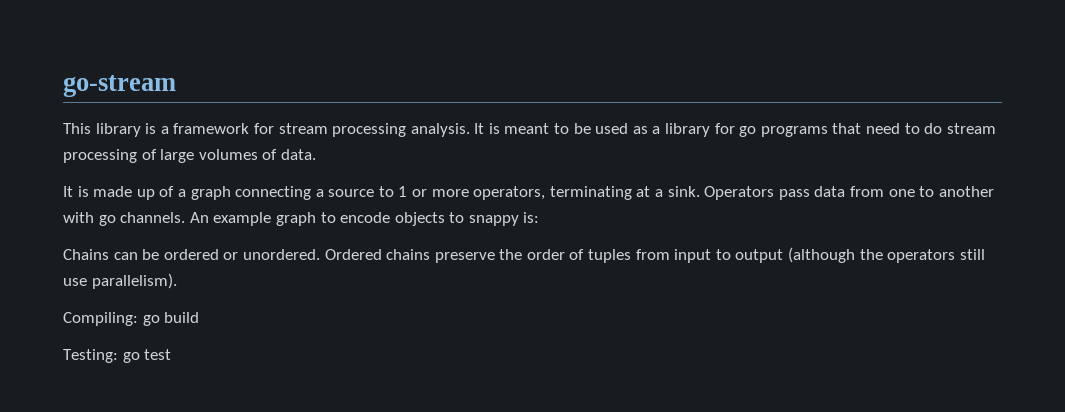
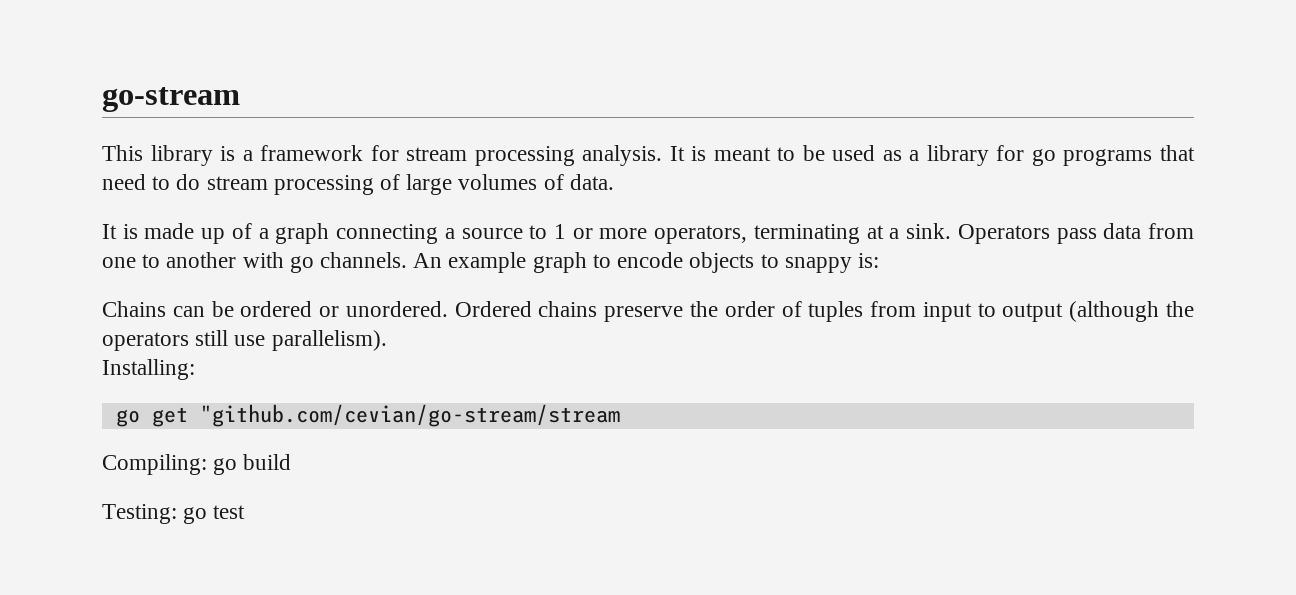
(177, 281) none -> [102,359,195,380] [115,404,620,427] // Installing: // go get "github.com/cevian/go-stream/stream

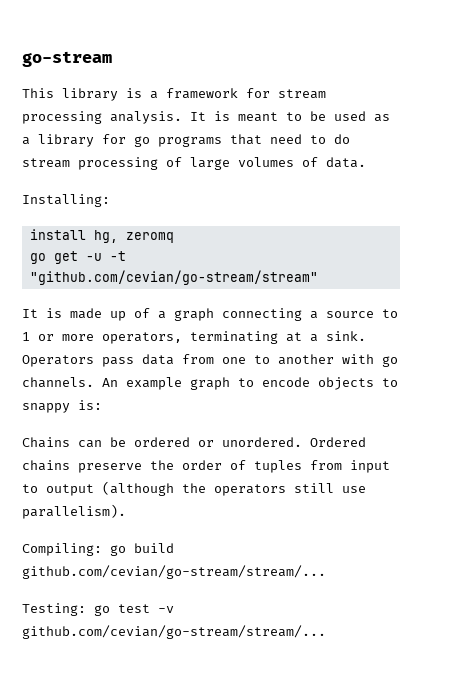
(614, 182) none -> [22,194,110,207] [29,229,174,243] [29,251,126,264] [29,270,318,285] // Installing: // install hg, zeromq // go get -u -t "github.com/cevian/go-stream/stream"
[102,359,195,380] [115,404,620,427] // Installing: // go get "github.com/cevian/go-stream/stream -> (126, 511) none
(292, 462) none -> [22,565,326,579] github.com/cevian/go-stream/stream/...
(246, 512) none -> [158,606,174,613] [22,625,326,639] -v github.com/cevian/go-stream/stream/...

